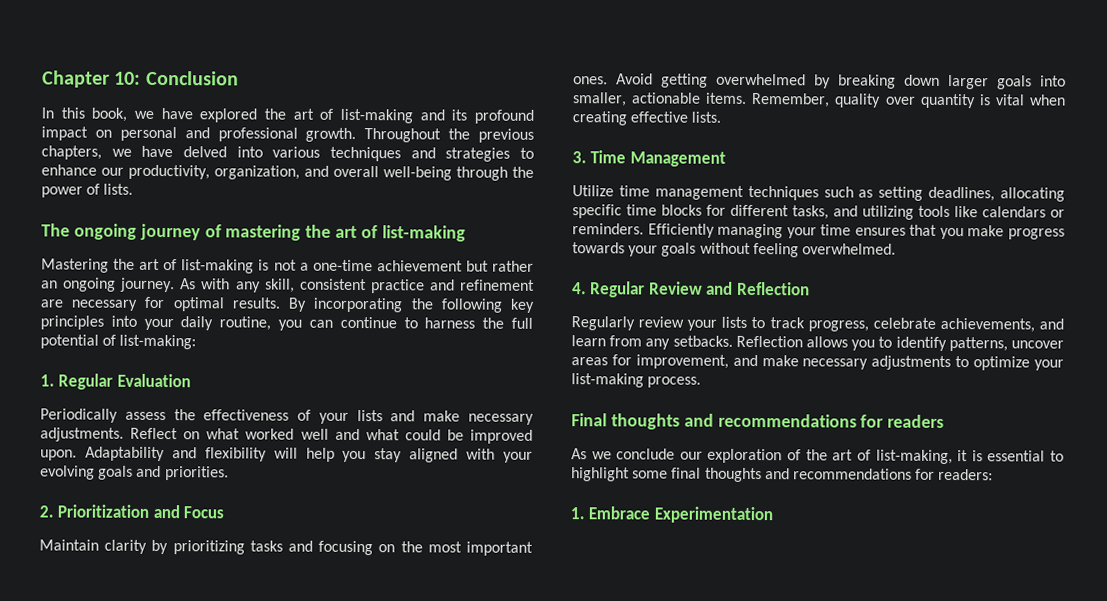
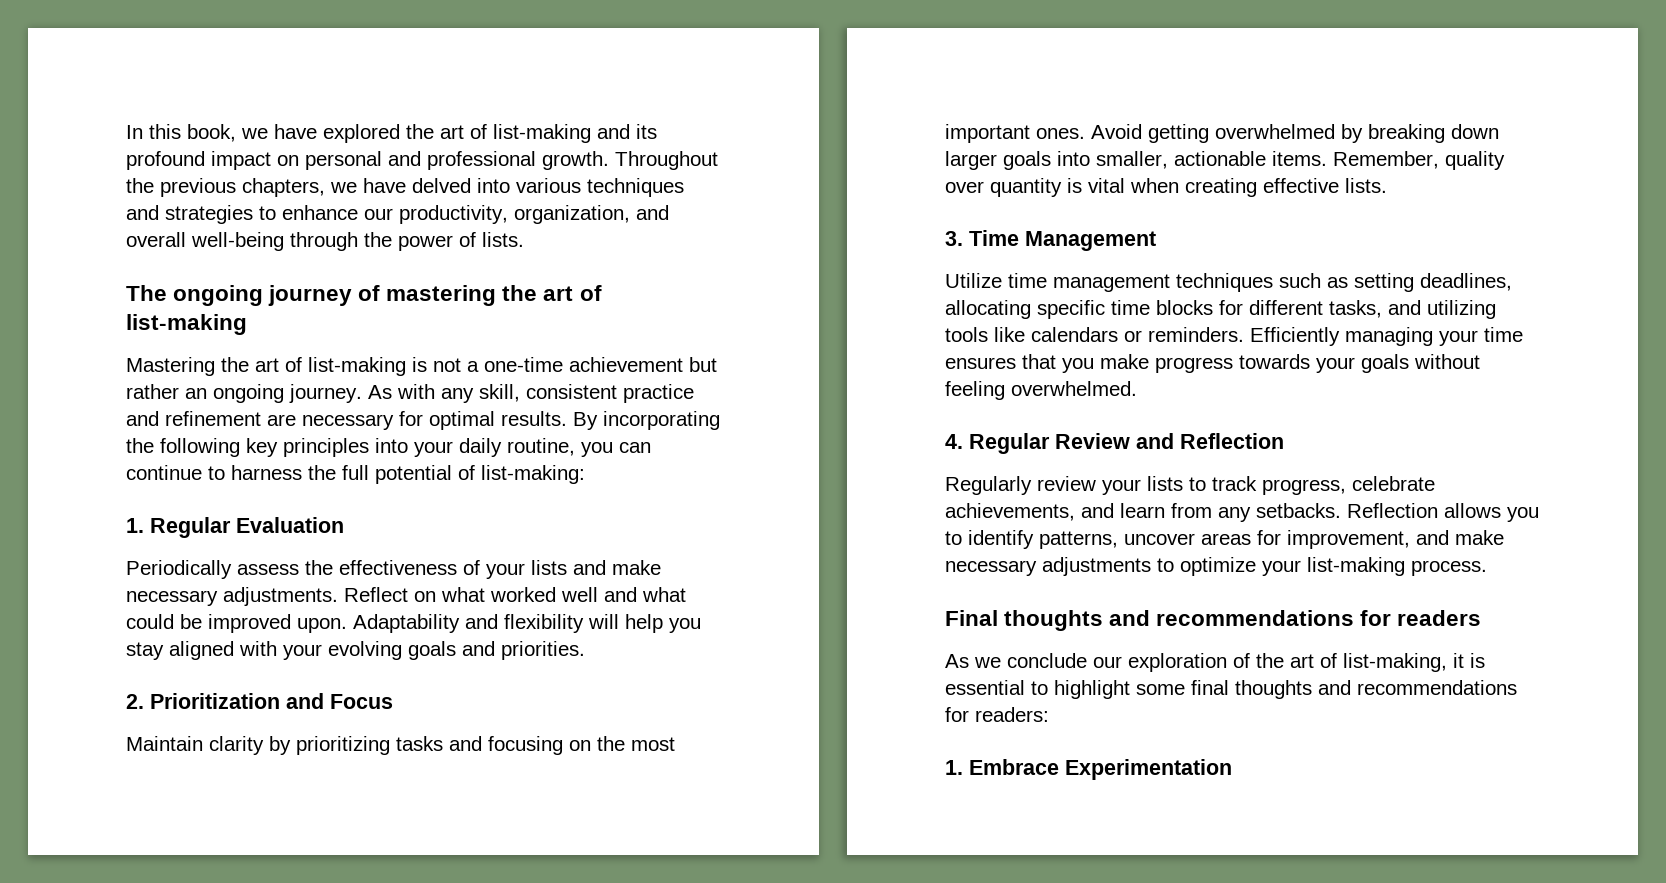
[42,70,239,88] Chapter 10: Conclusion // -> (126, 132) none

